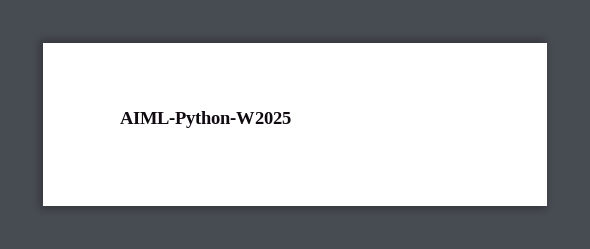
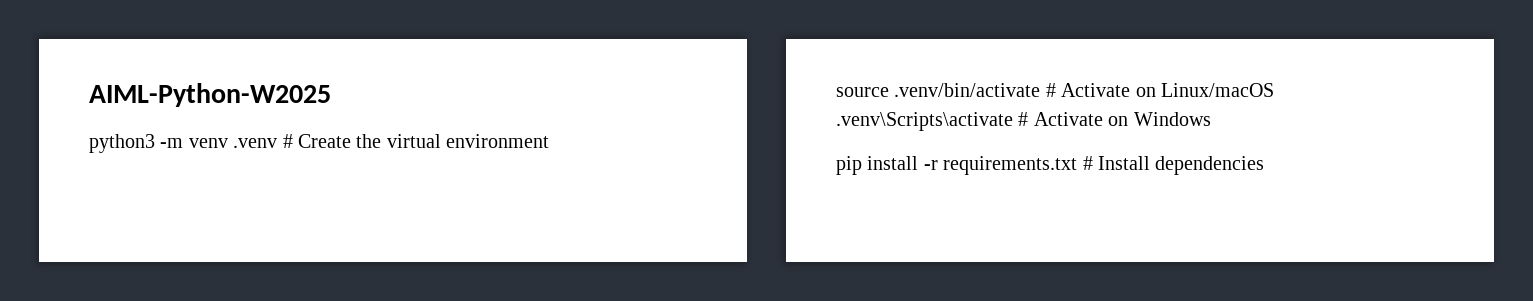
(291, 119) none -> [89,134,550,153] [836,83,1274,97] [836,112,1211,131] [836,156,1265,175] // python3 -m venv .venv # Create the virtual environment // source .venv/bin/activate # Activate on Linux/macOS .venv\Scripts\activate # Activate on Windows // pip install -r requirements.txt # Install dependencies

